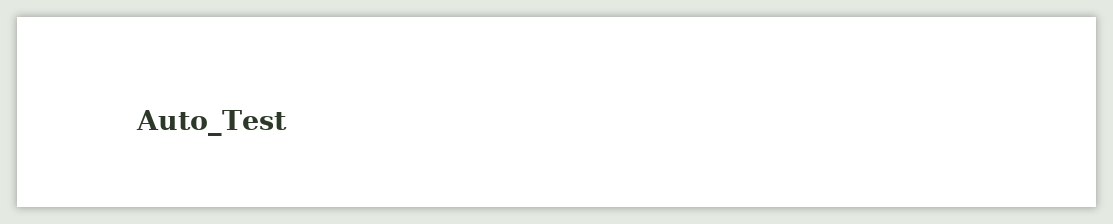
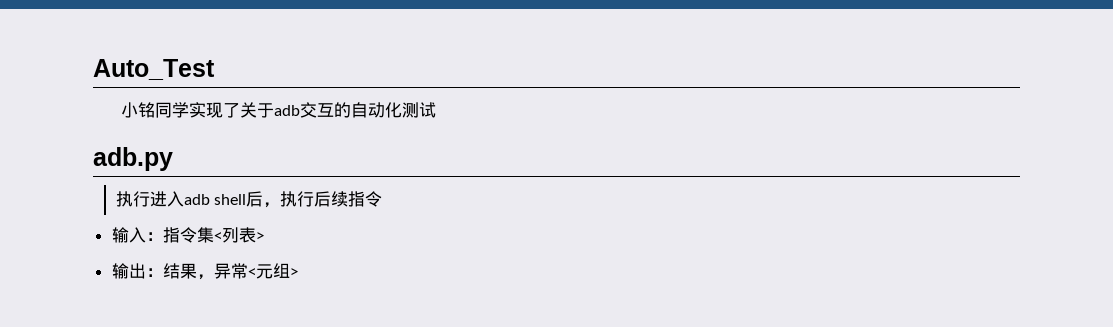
(287, 123) none -> [121,102,437,118] [93,147,173,171] [115,191,383,208] [111,227,264,243] [111,263,298,280] // 小铭同学实现了关于adb交互的自动化测试 // adb.py // 执行进入adb shell后，执行后续指令 // 输入：指令集<列表> // 输出：结果，异常<元组>

